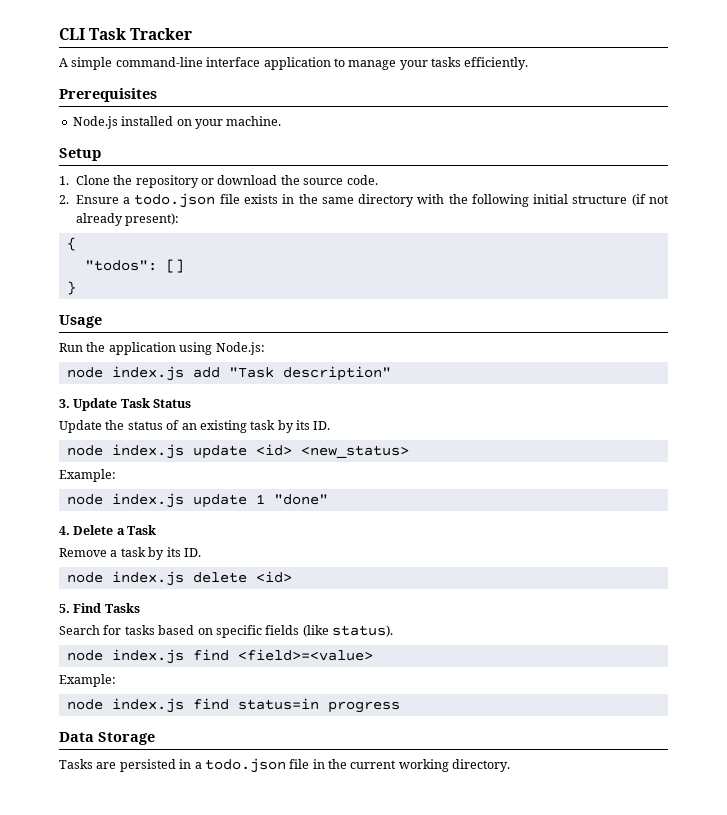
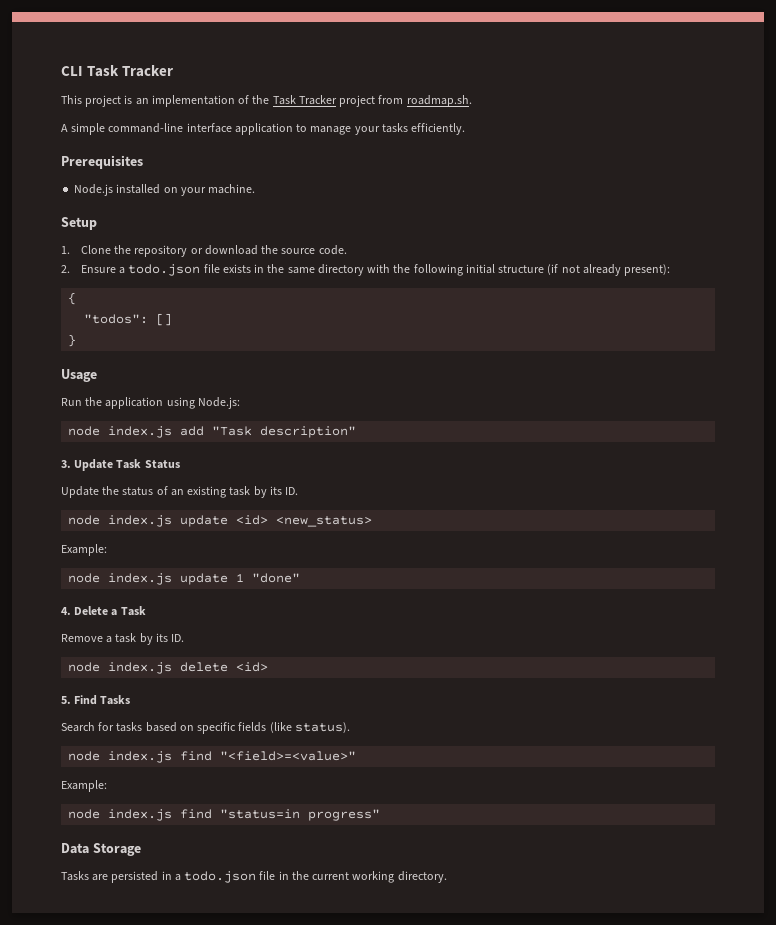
(193, 34) none -> [61,95,472,107] // This project is an implementation of the Task Tracker project from roadmap.sh.
[237,649,373,661] <field>=<value> -> [220,751,357,761] "<field>=<value>"
[237,698,400,713] status=in progress -> [220,809,381,821] "status=in progress"

